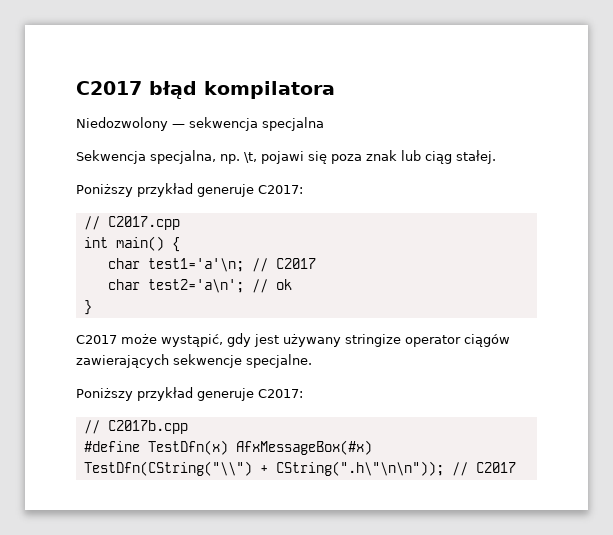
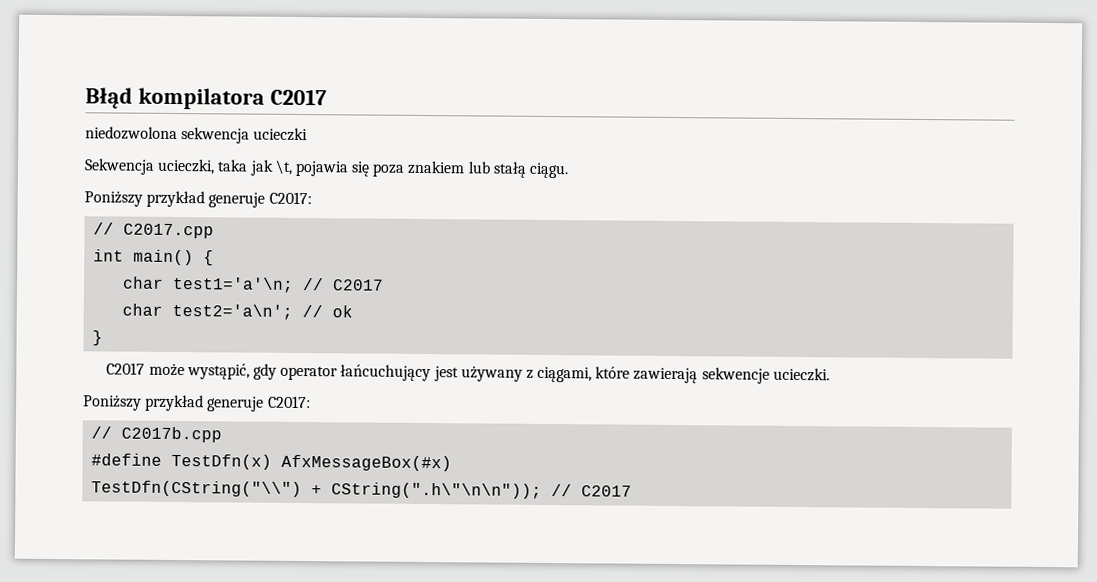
[76,81,335,99] [76,117,324,131] [76,150,496,164] C2017 błąd kompilatora // Niedozwolony — sekwencja specjalna // Sekwencja specjalna, np. \t, pojawi się poza znak lub ciąg stałej. -> [85,87,327,110] [85,126,309,144] [84,158,570,179] Błąd kompilatora C2017 // niedozwolona sekwencja ucieczki // Sekwencja ucieczki, taka jak \t, pojawia się poza znakiem lub stałą ciągu.
[254,334,510,347] [76,354,312,368] jest używany stringize operator ciągów zawierających sekwencje specjalne. -> [280,364,830,384] operator łańcuchujący jest używany z ciągami, które zawierają sekwencje ucieczki.

